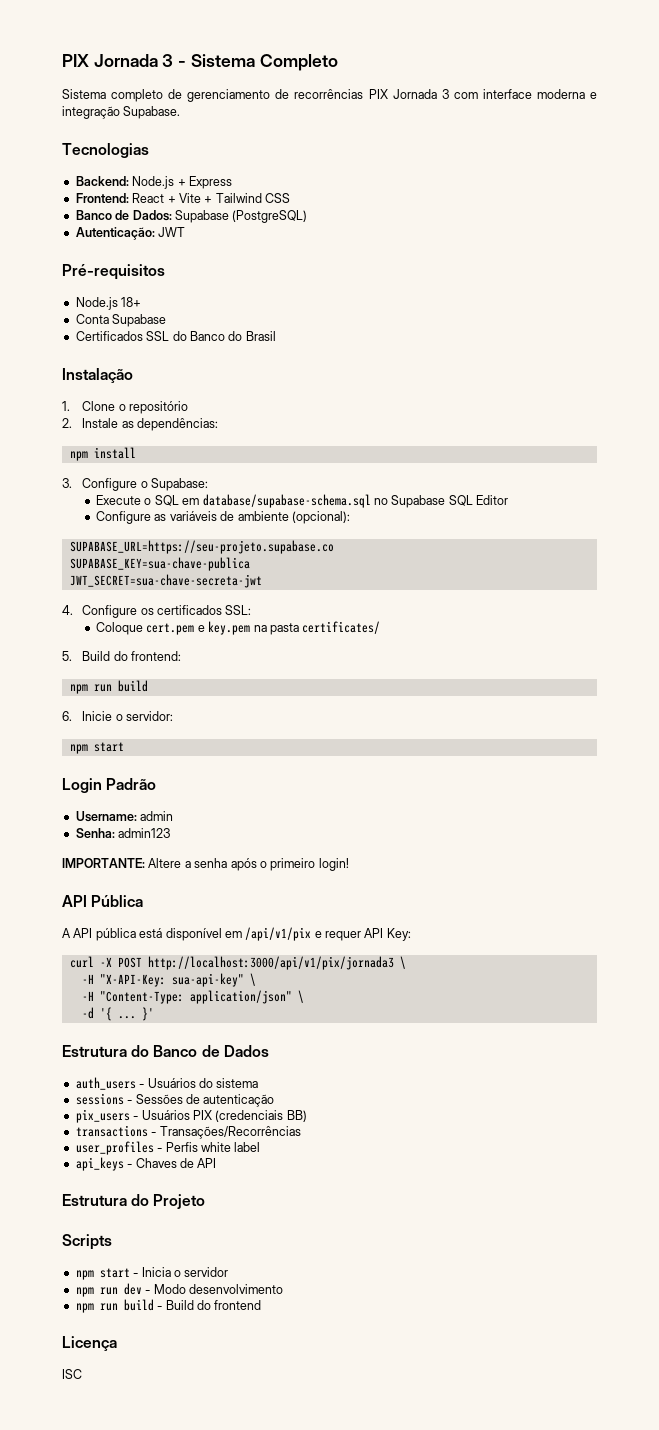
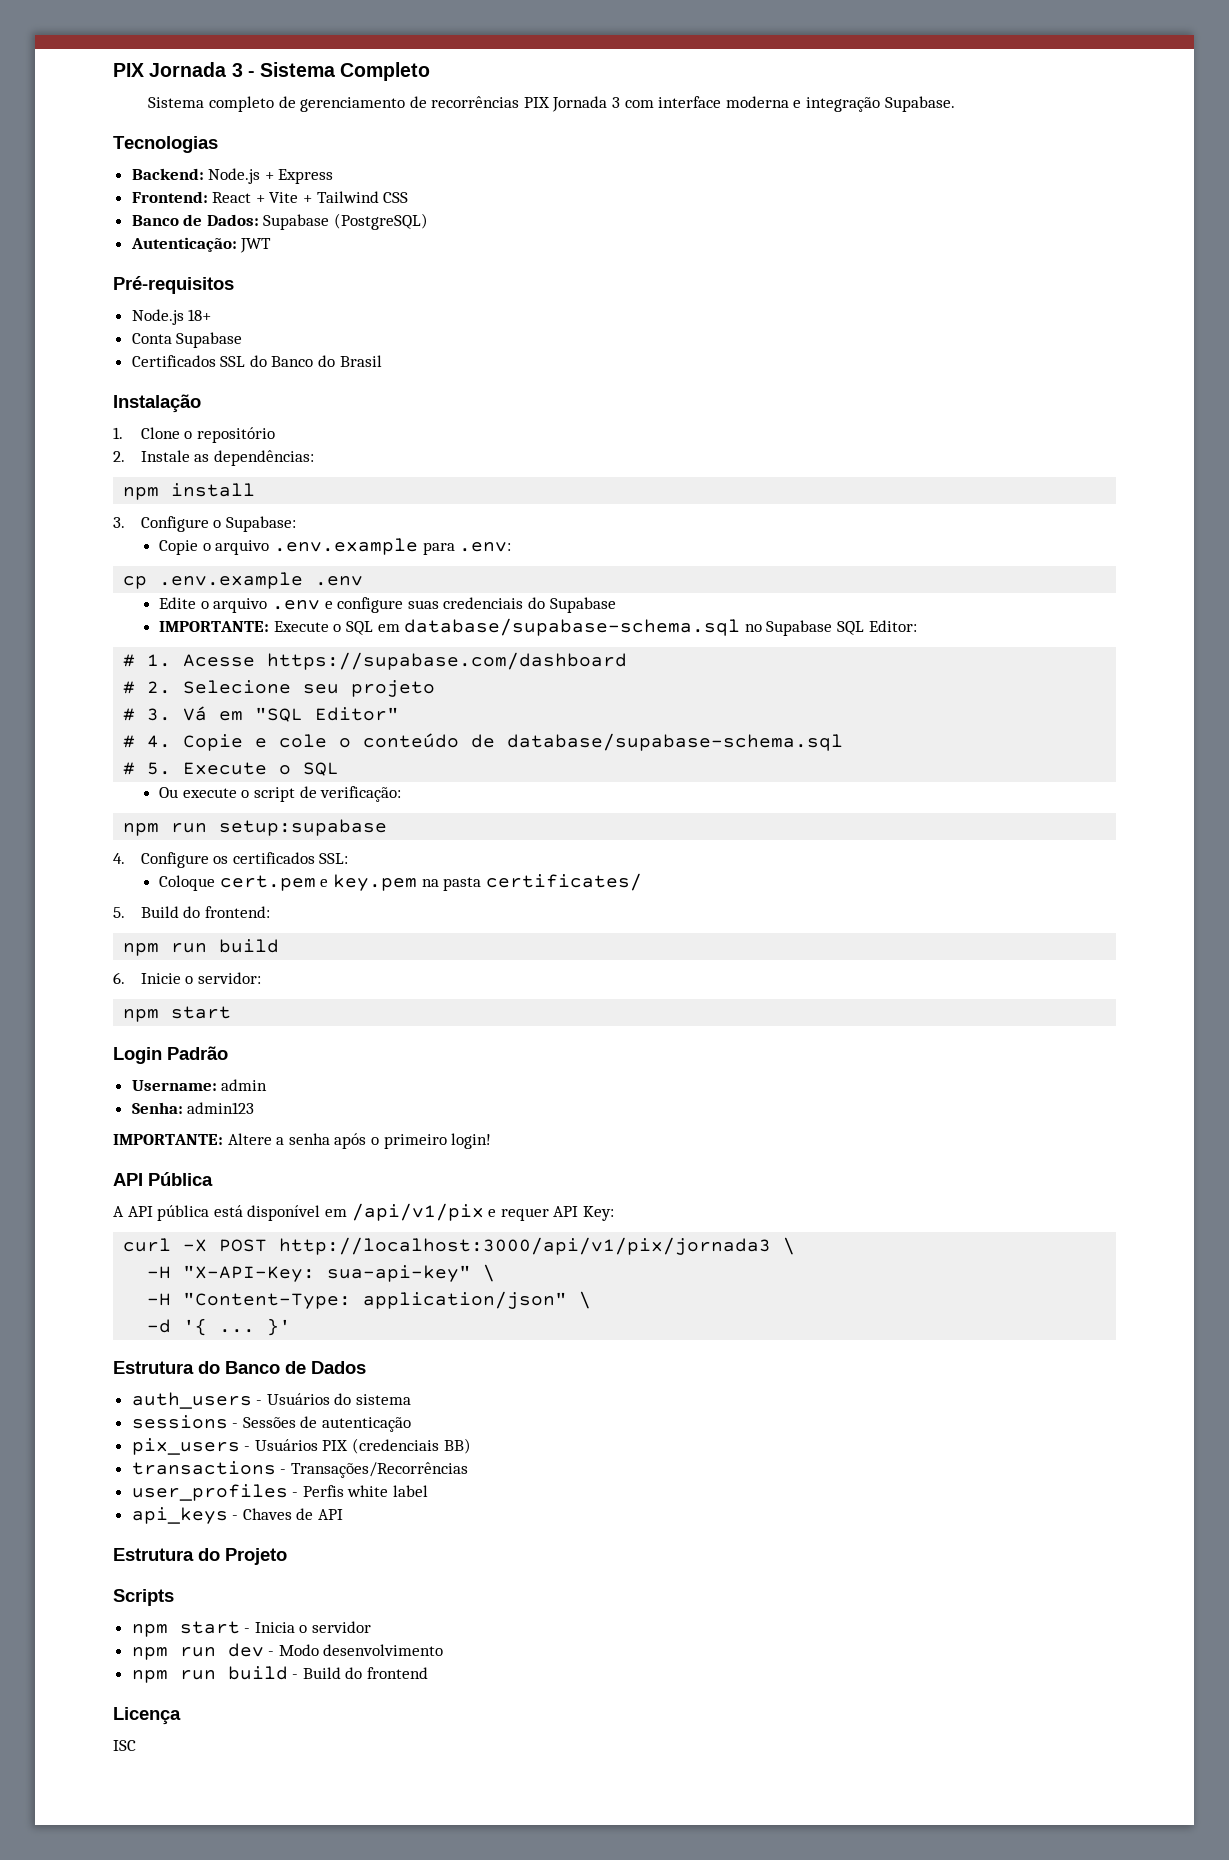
(209, 484) none -> [159,538,512,555] [123,572,364,589] [159,597,616,613] [159,621,270,632] Copie o arquivo .env.example para .env: // cp .env.example .env // Edite o arquivo .env e configure suas credenciais do Supabase // IMPORTANTE:
[476,495,509,505] [96,511,350,524] [69,540,334,554] [69,557,250,571] [69,574,262,588] Editor // Configure as variáveis de ambiente (opcional): // SUPABASE_URL=https://seu-projeto.supabase.co // SUPABASE_KEY=sua-chave-publica // JWT_SECRET=sua-chave-secreta-jwt -> [868,620,917,632] [123,652,628,670] [123,680,436,697] [123,706,400,722] [123,733,844,751] [123,762,340,776] [159,786,402,802] [123,819,388,836] Editor: // # 1. Acesse https://supabase.com/dashboard // # 2. Selecione seu projeto // # 3. Vá em "SQL Editor" // # 4. Copie e cole o conteúdo de database/supabase-schema.sql // # 5. Execute o SQL // Ou execute o script de verificação: // npm run setup:supabase

